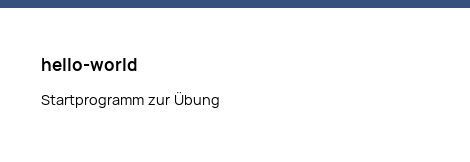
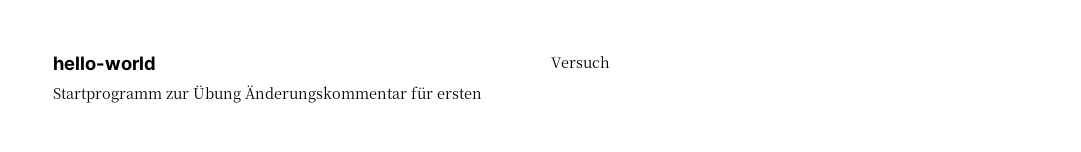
(220, 100) none -> [245,85,482,103] [551,56,610,68] Änderungskommentar für ersten Versuch

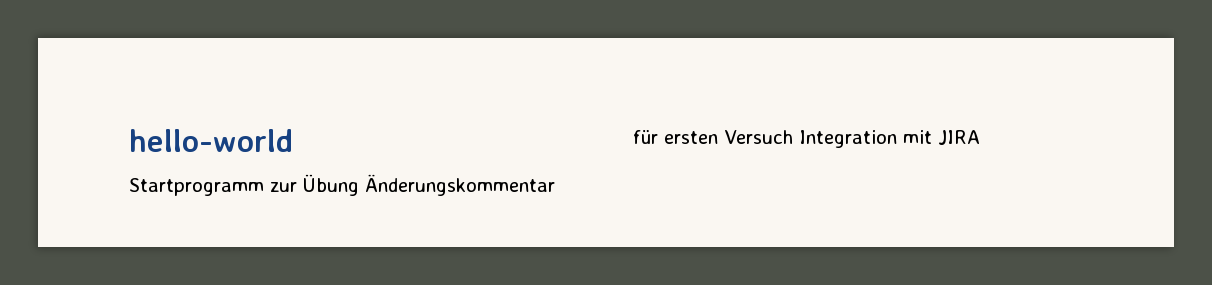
(610, 62) none -> [798,130,980,148] Integration mit JIRA

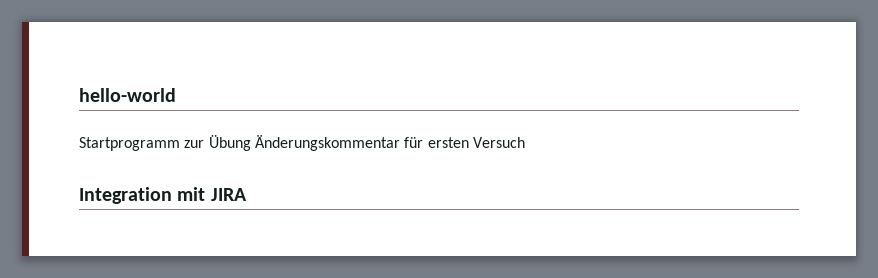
(793, 137) none -> (525, 142) //

